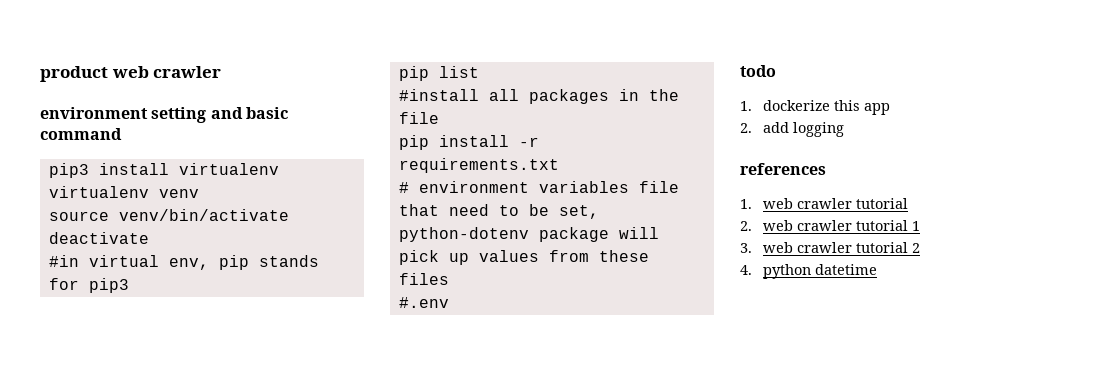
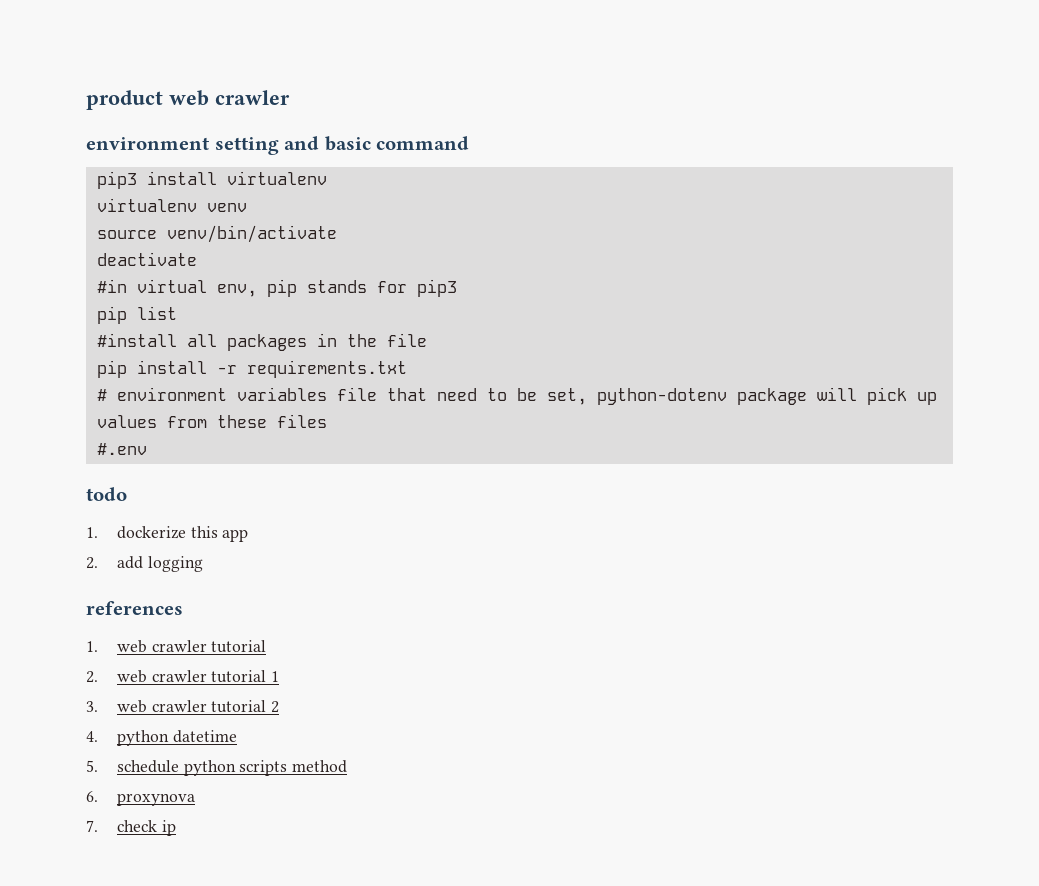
(878, 269) none -> [86,760,347,776] [86,791,195,806] [86,820,176,836] // 5. schedule python scripts method // 6. proxynova // 7. check ip

